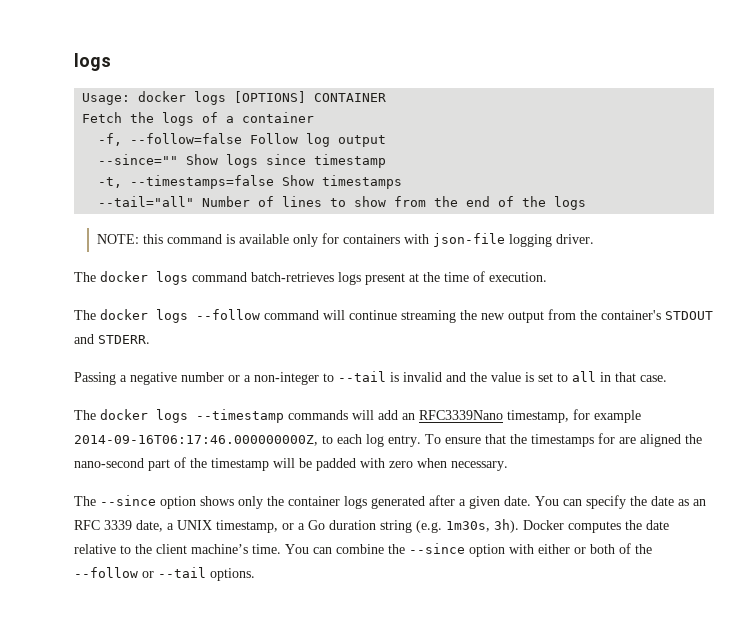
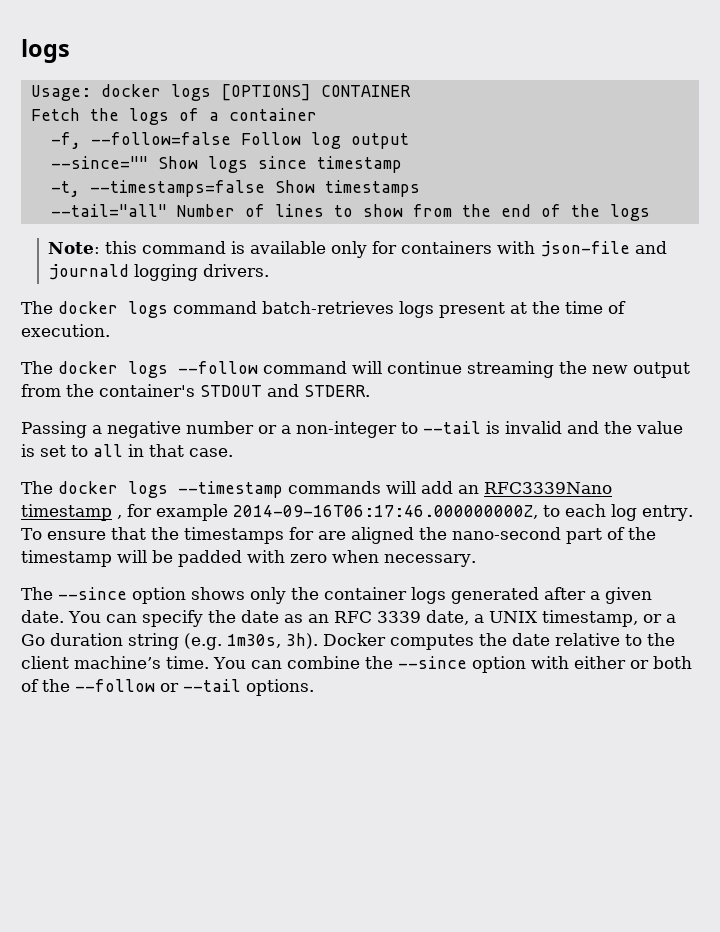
[96,234,139,244] NOTE: -> [48,242,101,254] Note:
[508,234,594,247] logging driver. -> [635,241,668,254] [48,264,270,281] and journald logging drivers.
[507,410,569,423] timestamp, -> [21,504,122,521] timestamp ,

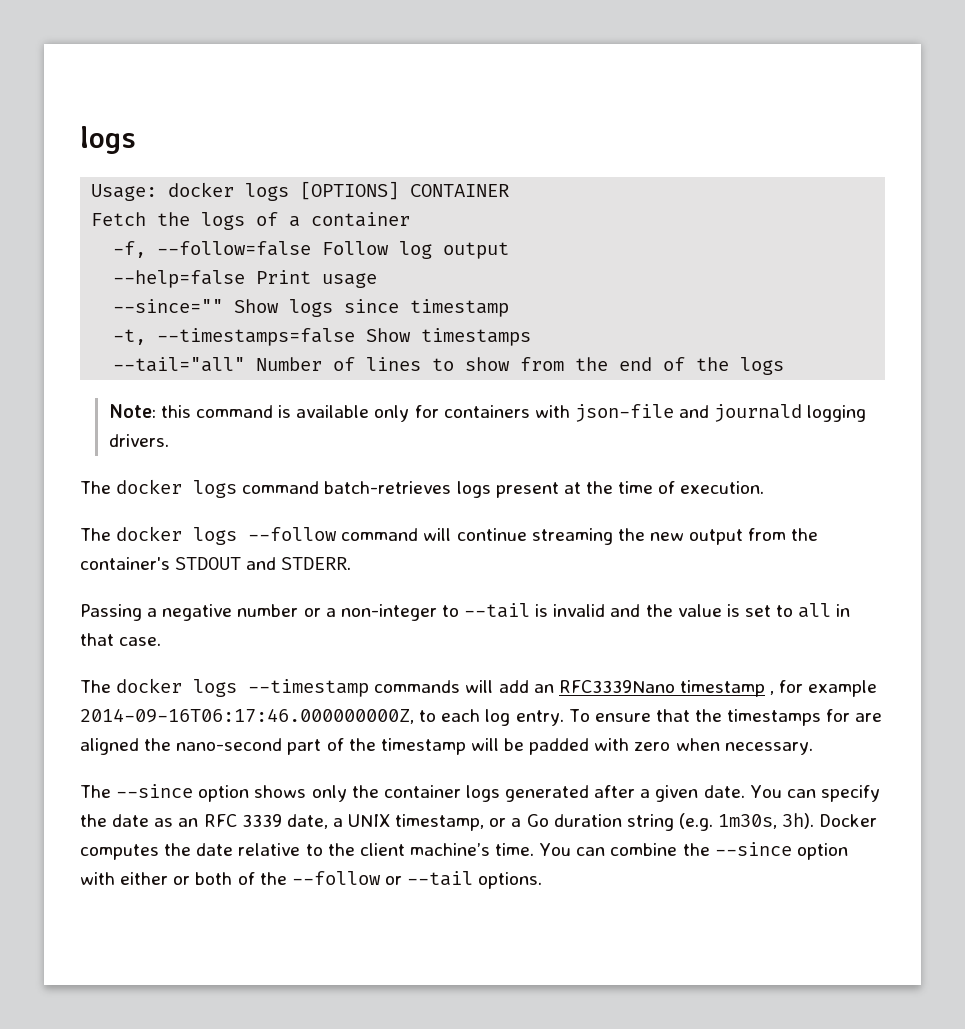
(409, 141) none -> [113,270,378,288] // --help=false Print usage

